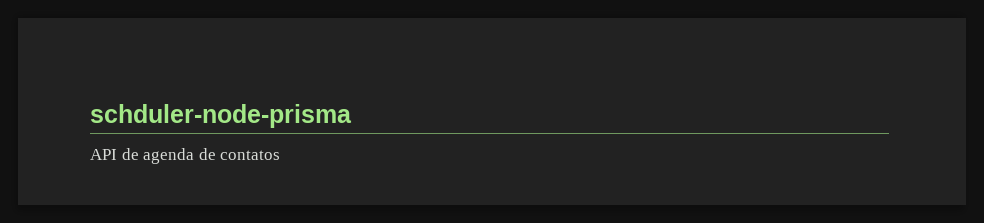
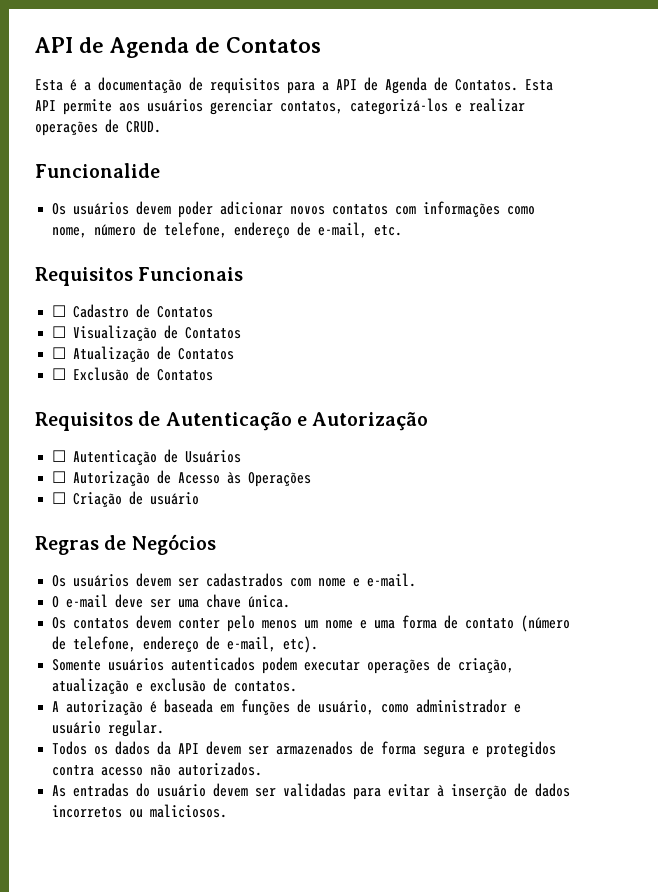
[90,104,352,128] [90,148,281,164] schduler-node-prisma // API de agenda de contatos -> [35,37,321,58] [35,77,553,94] [35,98,525,115] [35,119,161,136] [35,163,160,178] [52,201,536,218] [52,222,403,239] [35,267,244,286] [52,304,214,318] [52,325,242,342] [52,346,235,363] [52,367,214,381] [35,411,429,431] [52,449,242,466] [52,470,312,487] [52,491,200,508] [35,534,216,555] [52,573,417,587] [52,594,291,608] [52,615,571,632] [52,636,319,653] [52,657,515,674] [52,678,298,695] [52,699,522,716] [52,720,165,737] [52,741,557,758] [52,762,263,776] [52,783,571,800] [52,804,228,818] API de Agenda de Contatos // Esta é a documentação de requisitos para a API de Agenda de Contatos. Esta API permite aos usuários gerenciar contatos, categorizá-los e realizar operações de CRUD. // Funcionalide // Os usuários devem poder adicionar novos contatos com informações como nome, número de telefone, endereço de e-mail, etc. // Requisitos Funcionais // ☐ Cadastro de Contatos // ☐ Visualização de Contatos // ☐ Atualização de Contatos // ☐ Exclusão de Contatos // Requisitos de Autenticação e Autorização // ☐ Autenticação de Usuários // ☐ Autorização de Acesso às Operações // ☐ Criação de usuário // Regras de Negócios // Os usuários devem ser cadastrados com nome e e-mail. // O e-mail deve ser uma chave única. // Os contatos devem conter pelo menos um nome e uma forma de contato (número de telefone, endereço de e-mail, etc). // Somente usuários autenticados podem executar operações de criação, atualização e exclusão de contatos. // A autorização é baseada em funções de usuário, como administrador e usuário regular. // Todos os dados da API devem ser armazenados de forma segura e protegidos contra acesso não autorizados. // As entradas do usuário devem ser validadas para evitar à inserção de dados incorretos ou maliciosos.

